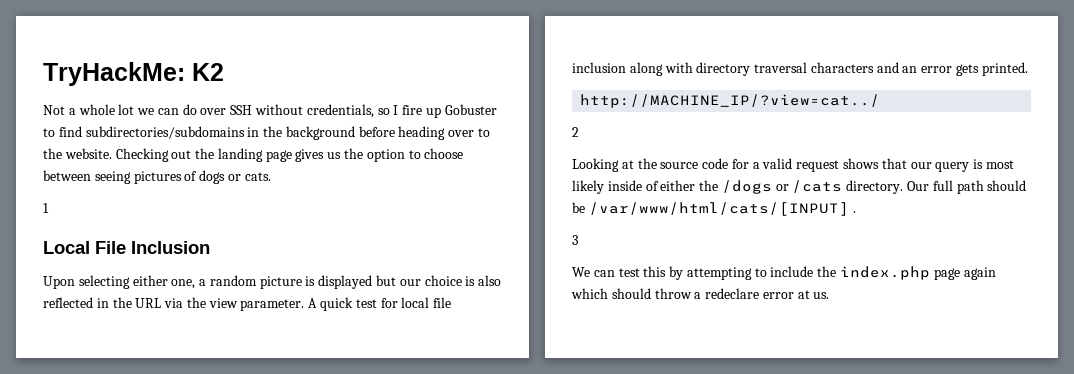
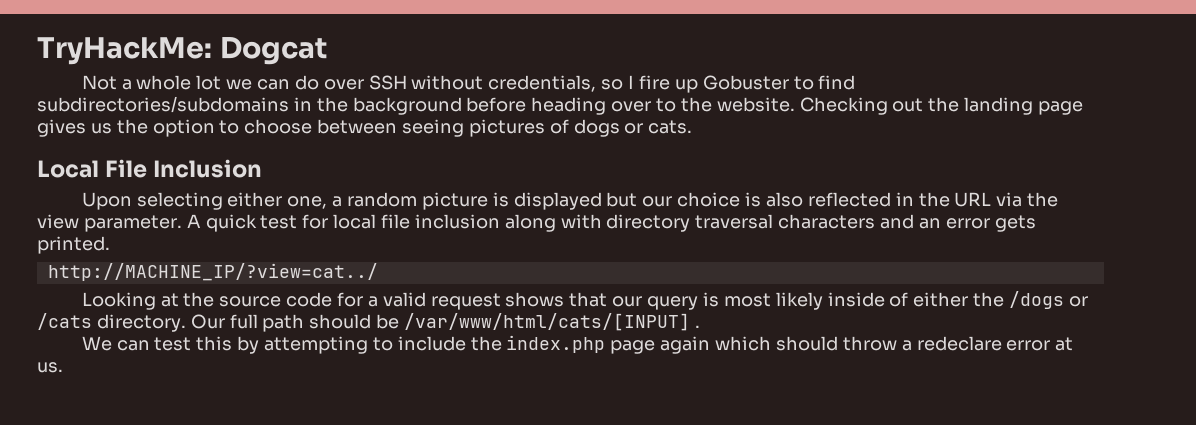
[192,63,224,81] K2 -> [219,37,327,65] Dogcat
[43,203,49,213] // 1 -> (693, 127) none
[572,127,579,137] // 2 -> (378, 272) none
[572,235,578,245] // 3 -> (700, 326) none

